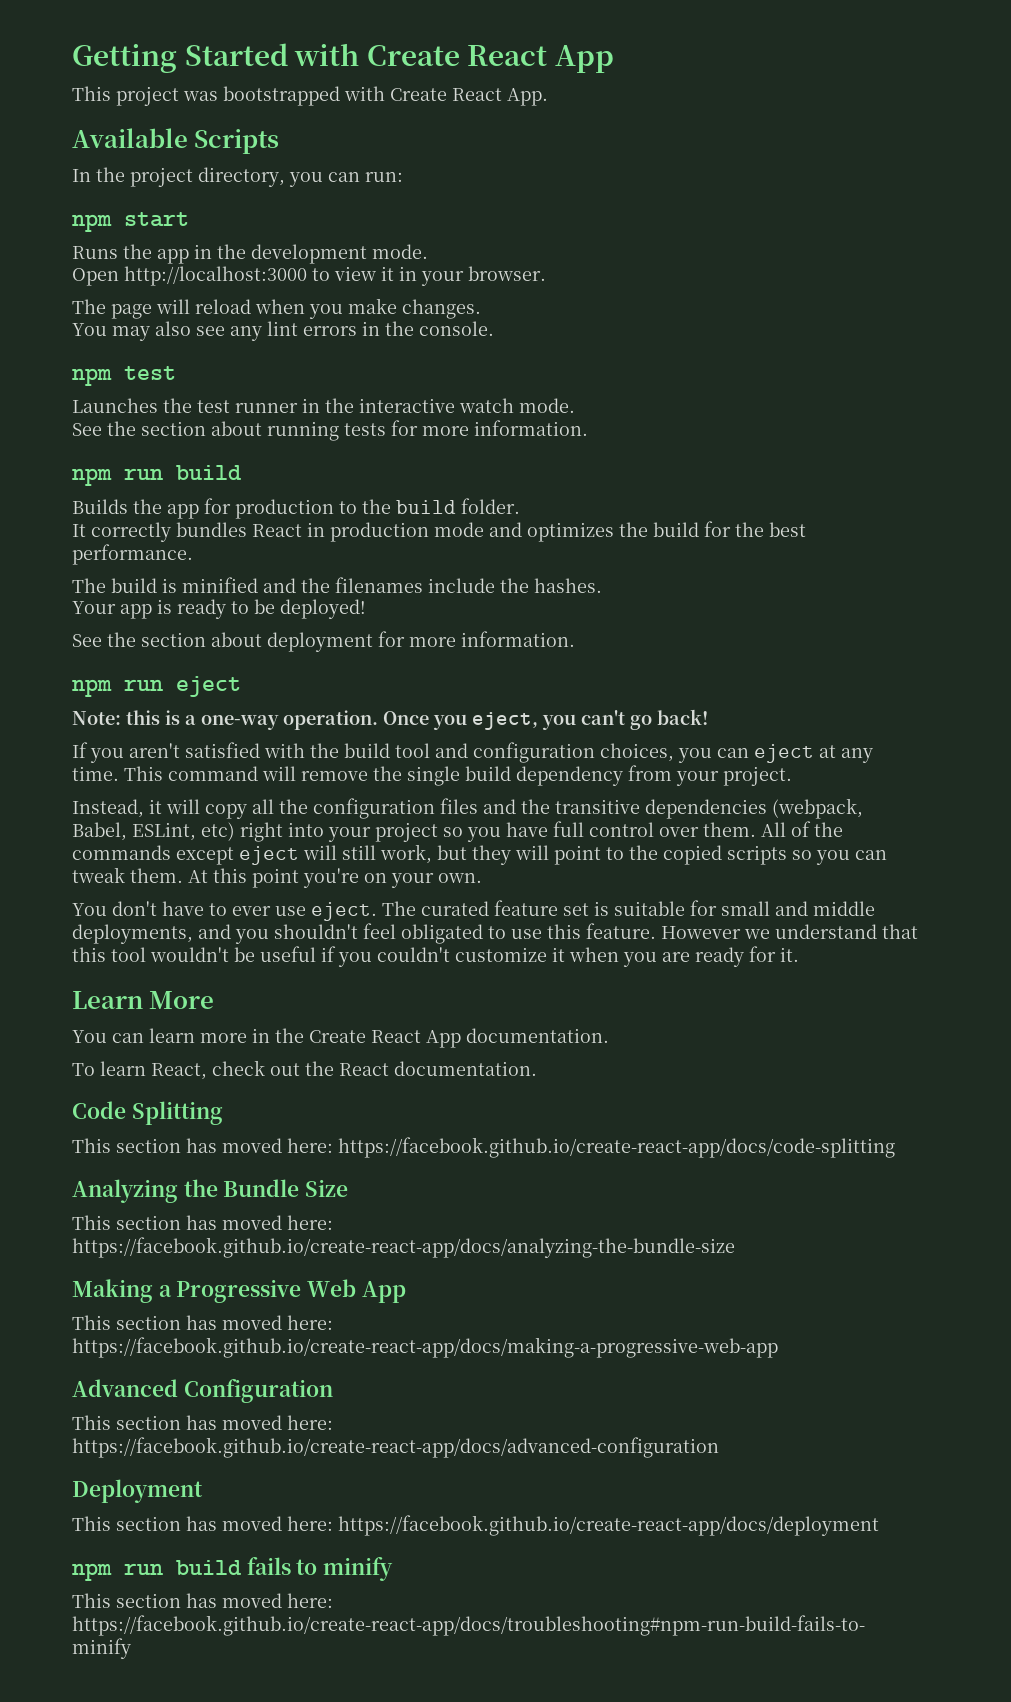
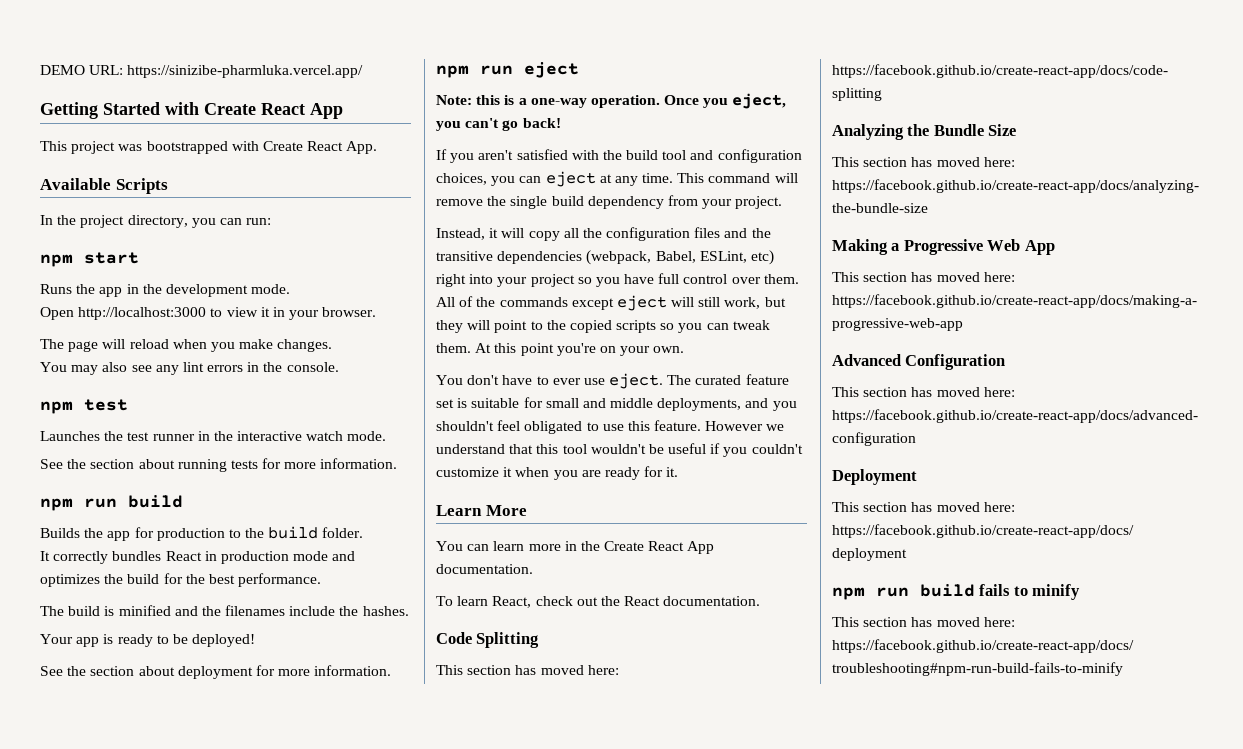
(72, 58) none -> [40,65,364,78] DEMO URL: https://sinizibe-pharmluka.vercel.app/ //

